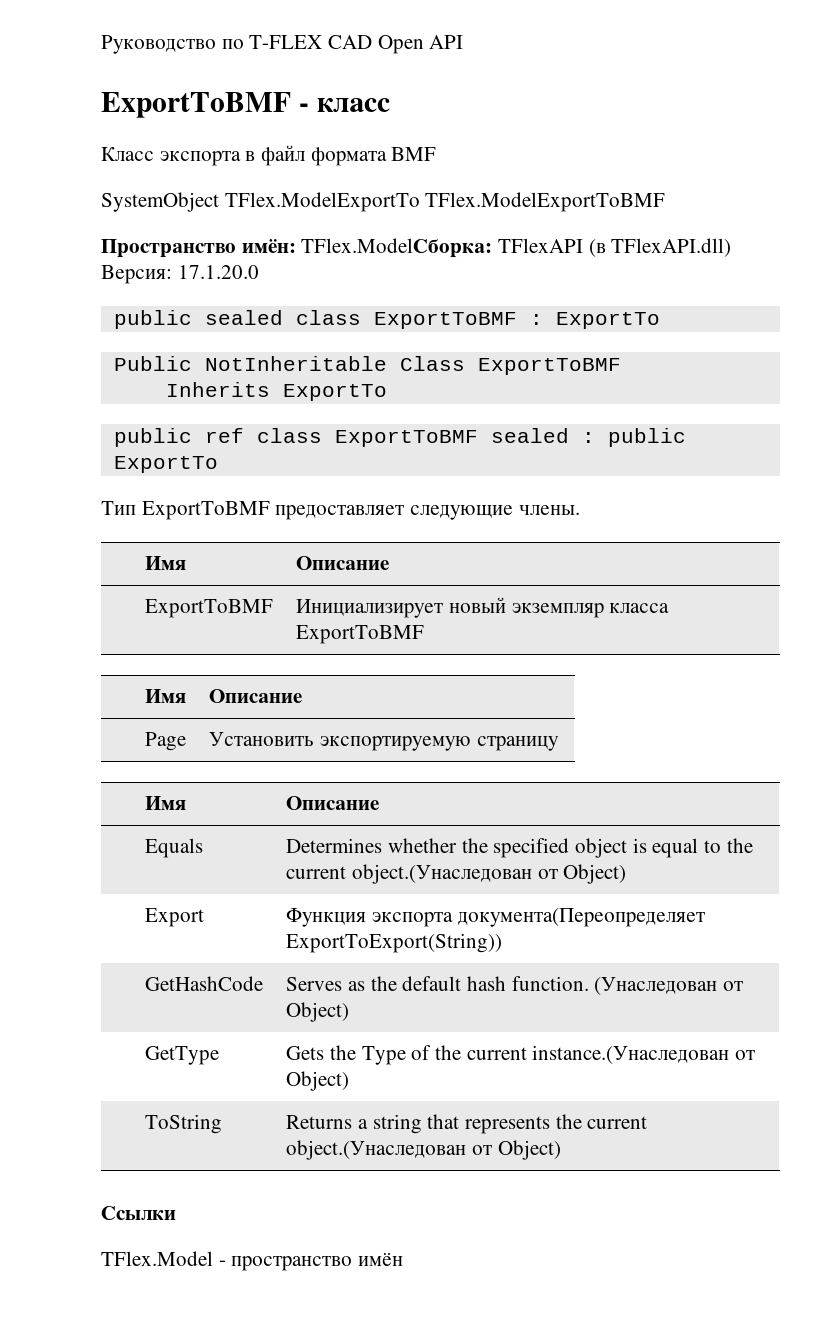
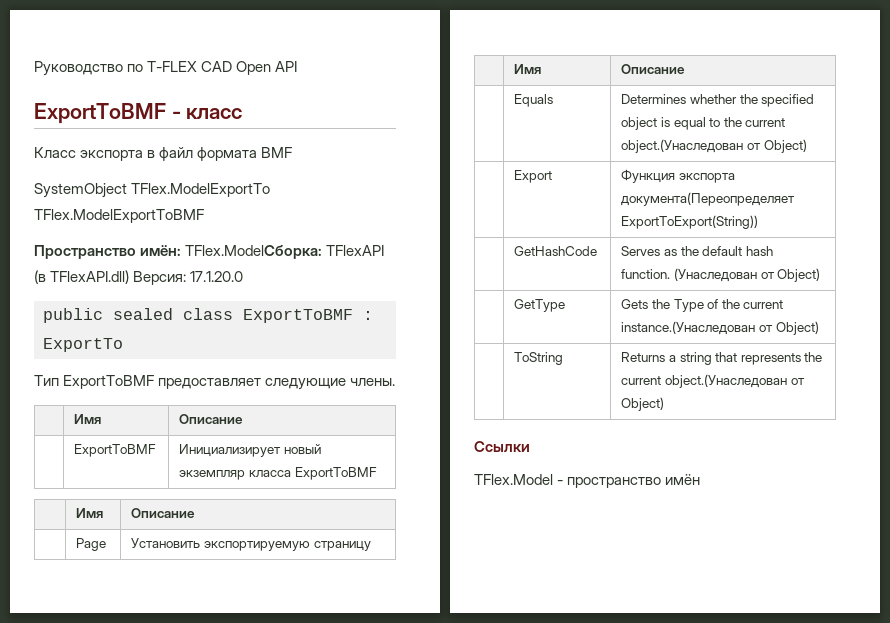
[113,356,621,375] [165,382,387,401] [113,428,686,447] [113,456,218,473] // Public NotInheritable Class ExportToBMF // Inherits ExportTo // public ref class ExportToBMF sealed : public ExportTo -> (123, 345) none

